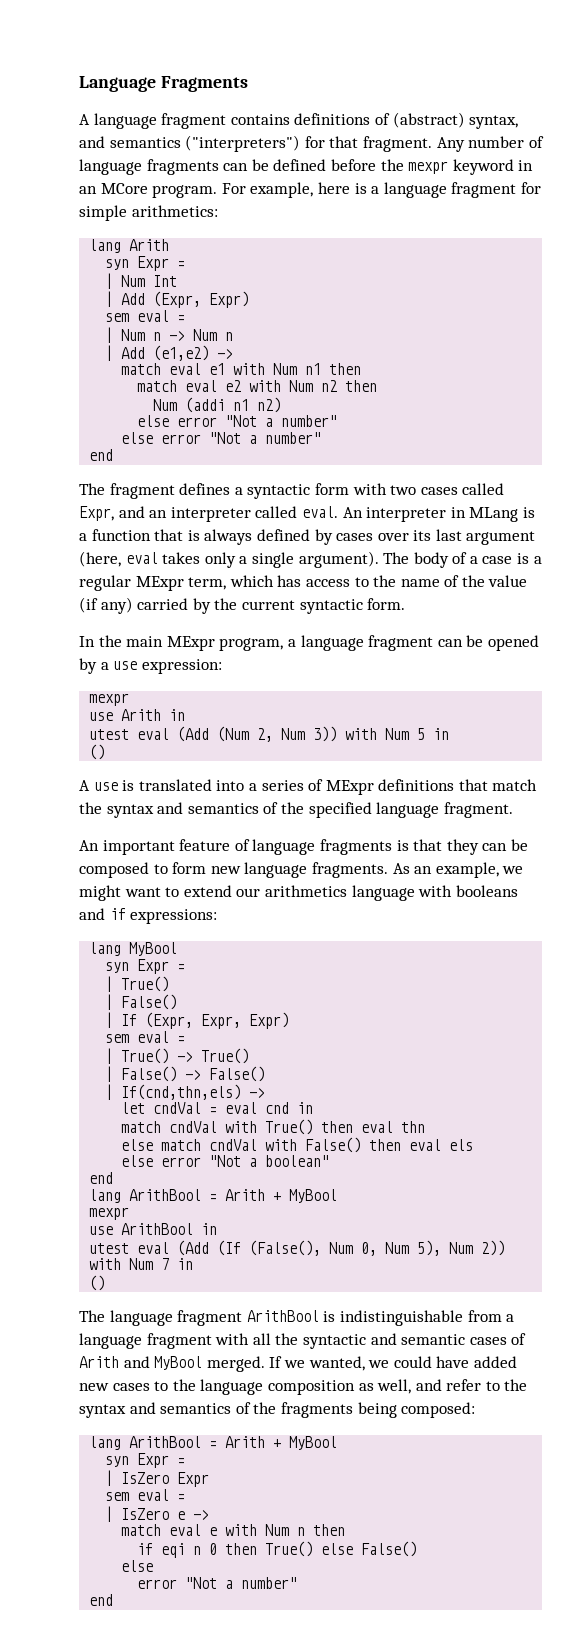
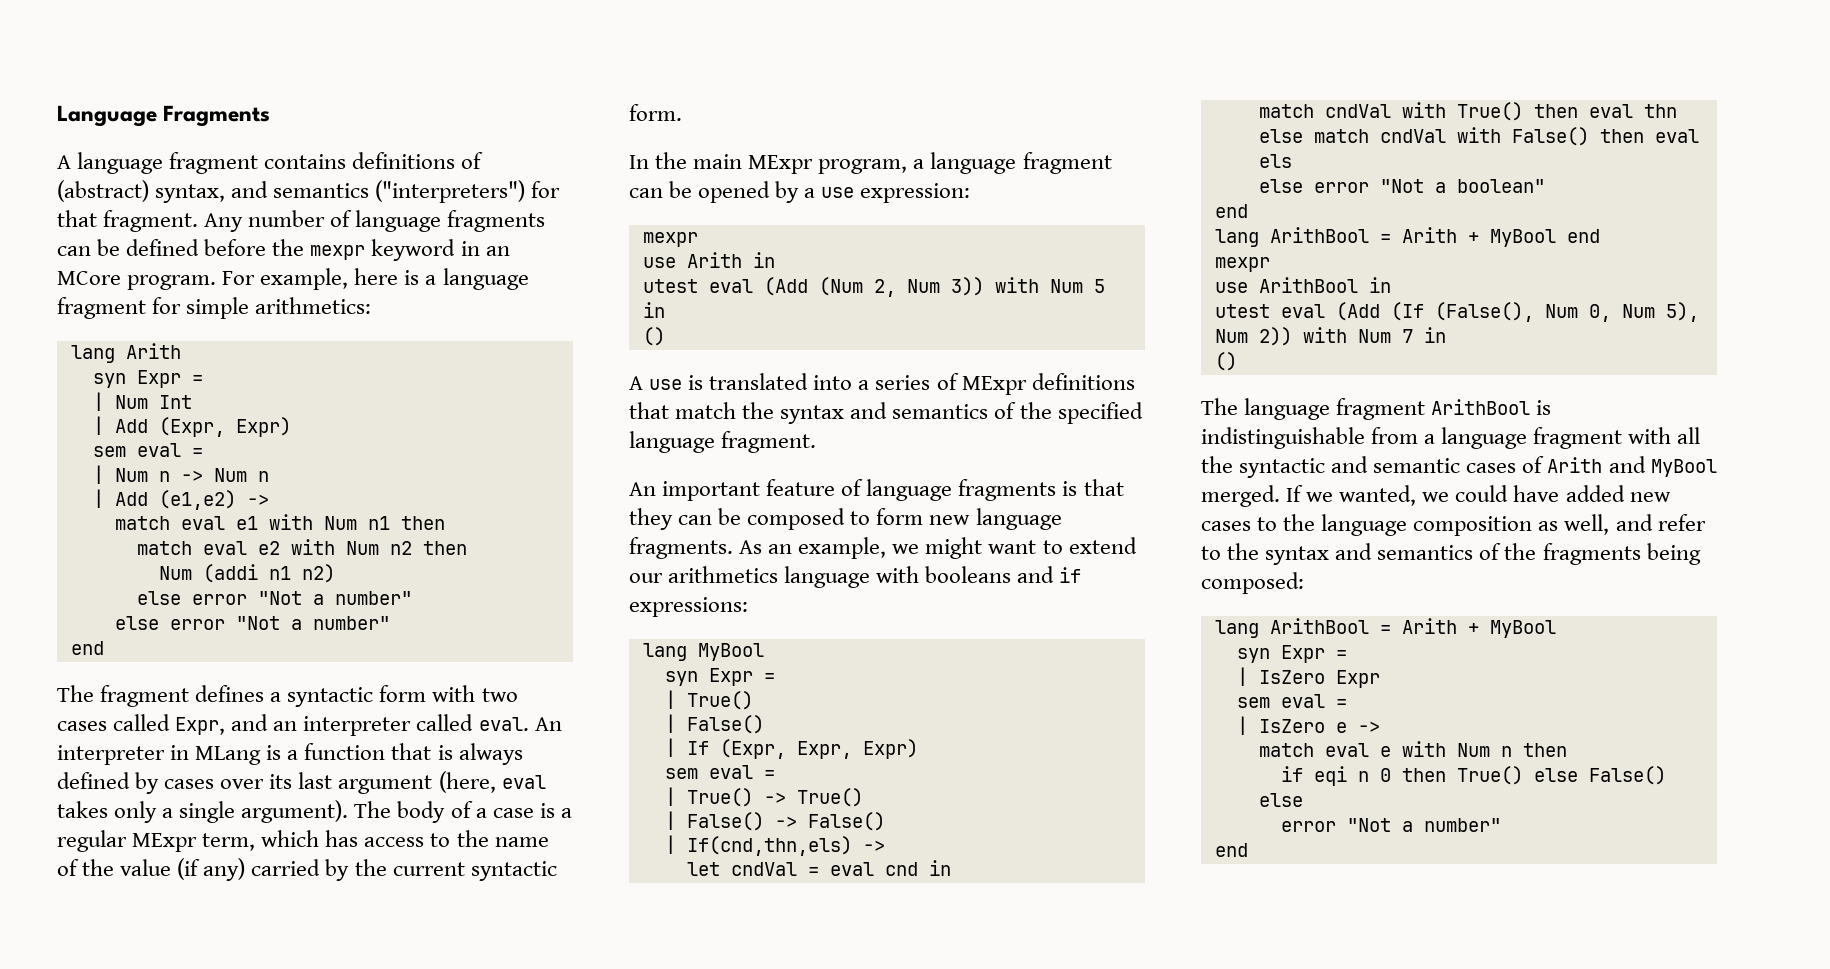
(338, 1196) none -> [1566,229,1600,243] end

